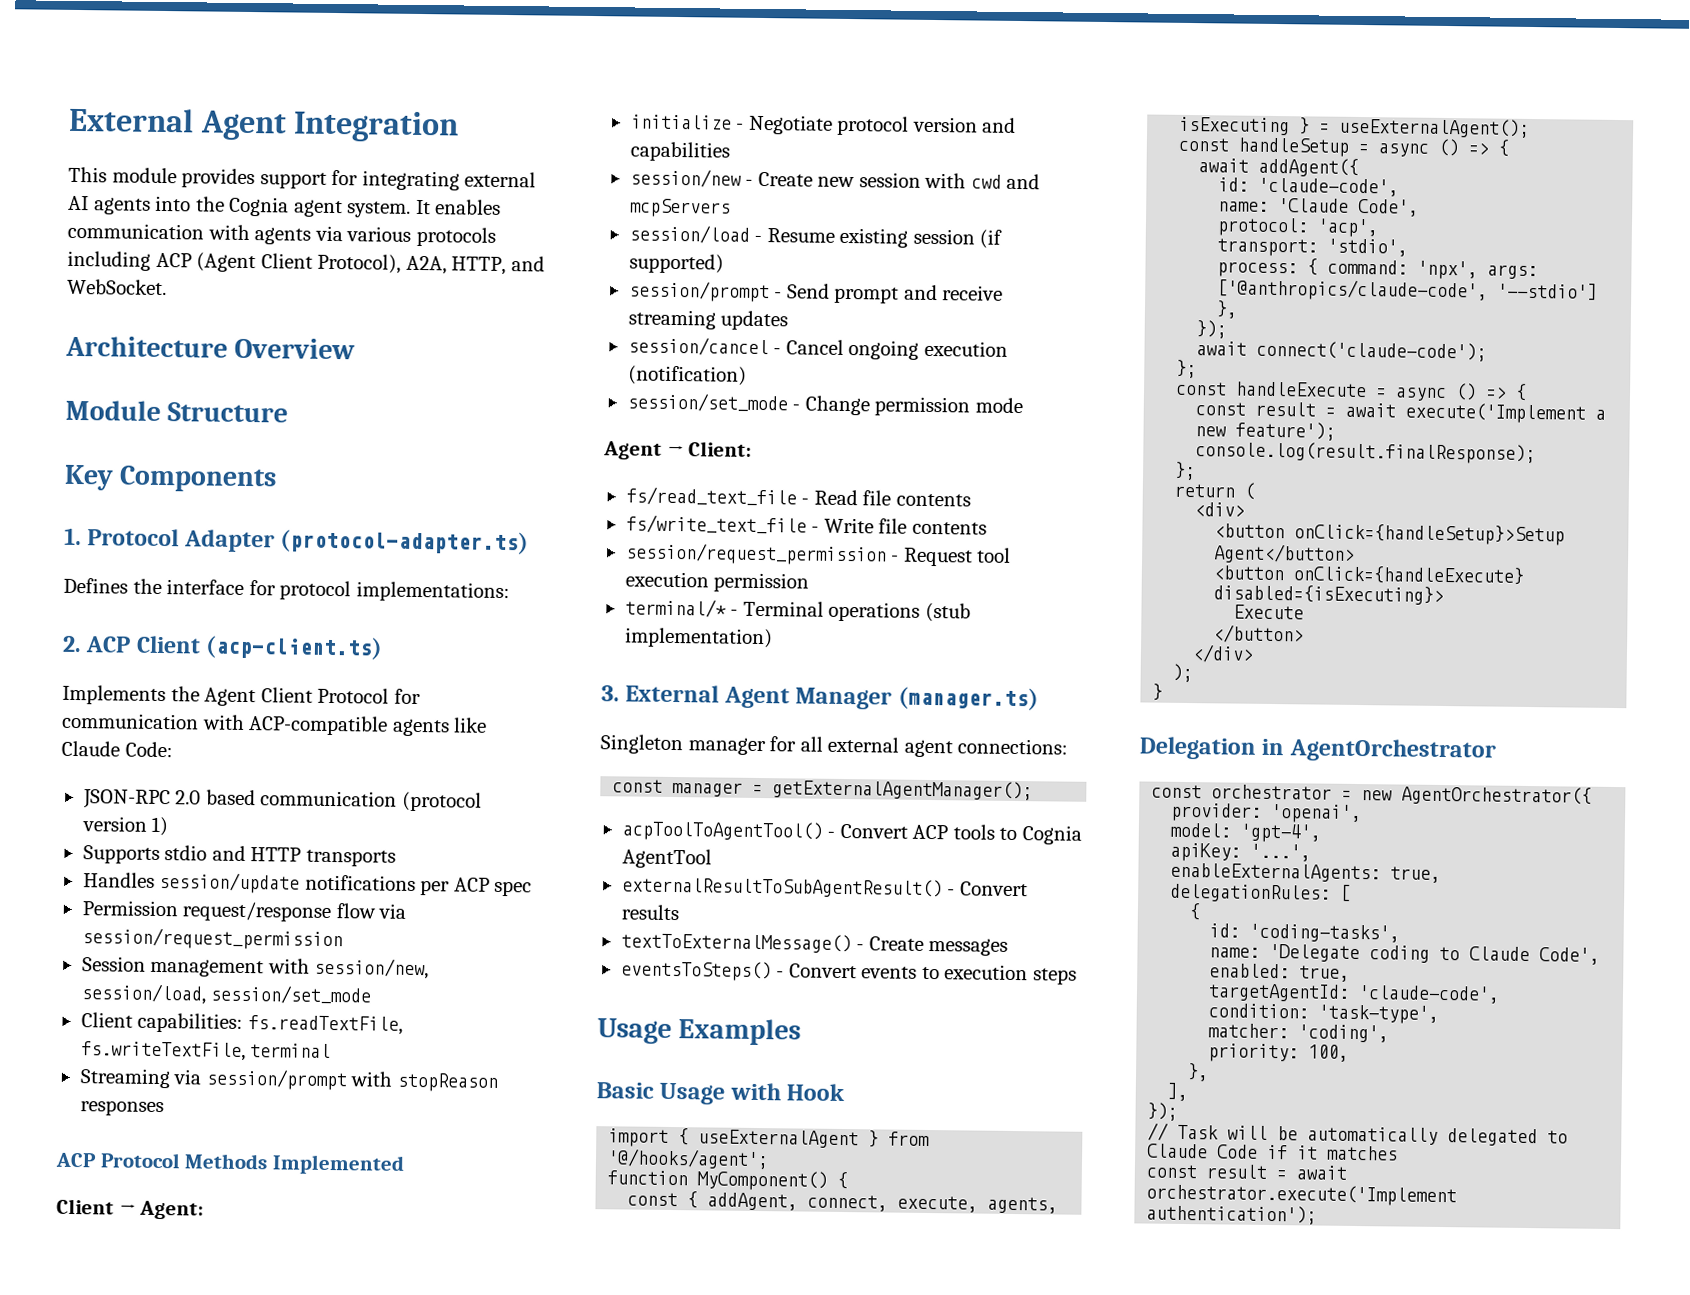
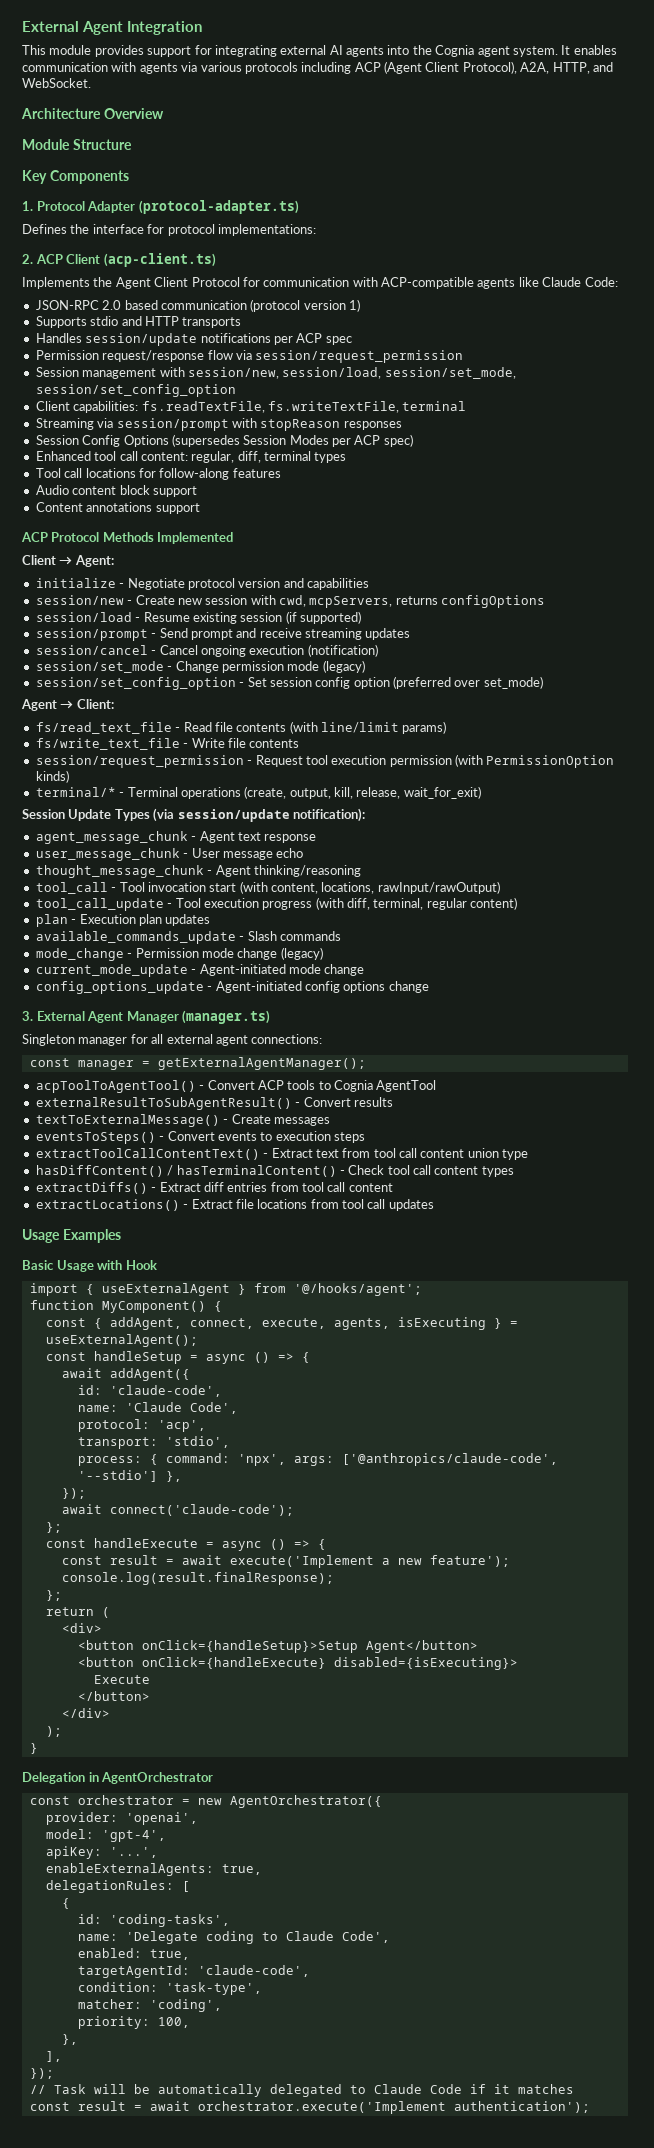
[210,984,373,1005] session/set_mode -> [384,367,516,379] [35,384,236,397] session/set_mode, session/set_config_option
(164, 1108) none -> [35,434,413,447] [35,451,347,463] [35,468,281,480] [35,485,197,497] [35,502,200,514] // Session Config Options (supersedes Session Modes per ACP spec) // Enhanced tool call content: regular, diff, terminal types // Tool call locations for follow-along features // Audio content block support // Content annotations support
[970,173,1041,190] [629,198,731,218] cwd and mcpServers -> [279,595,546,608] cwd, mcpServers, returns configOptions
(1023, 405) none -> [322,660,365,673] [35,676,543,690] (legacy) // session/set_config_option - Set session config option (preferred over set_mode)
(971, 500) none -> [289,721,447,734] (with line/limit params)
(810, 582) none -> [455,754,615,768] [35,770,69,783] (with PermissionOption kinds)
[924,602,971,623] [623,627,773,649] (stub implementation) -> [244,786,481,799] [22,808,365,822] [35,831,317,844] [35,848,304,861] [35,865,361,878] [35,881,500,894] [35,897,518,911] [35,914,211,927] [35,931,341,944] [35,947,323,961] [35,964,365,977] [35,981,429,994] (create, output, kill, release, wait_for_exit) // Session Update Types (via session/update notification): // agent_message_chunk - Agent text response // user_message_chunk - User message echo // thought_message_chunk - Agent thinking/reasoning // tool_call - Tool invocation start (with content, locations, rawInput/rawOutput) // tool_call_update - Tool execution progress (with diff, terminal, regular content) // plan - Execution plan updates // available_commands_update - Slash commands // mode_change - Permission mode change (legacy) // current_mode_update - Agent-initiated mode change // config_options_update - Agent-initiated config options change
(1077, 976) none -> [35,1148,529,1160] [35,1165,514,1177] [35,1182,393,1194] [35,1199,434,1211] // extractToolCallContentText() - Extract text from tool call content union type // hasDiffContent() / hasTerminalContent() - Check tool call content types // extractDiffs() - Extract diff entries from tool call content // extractLocations() - Extract file locations from tool call updates

